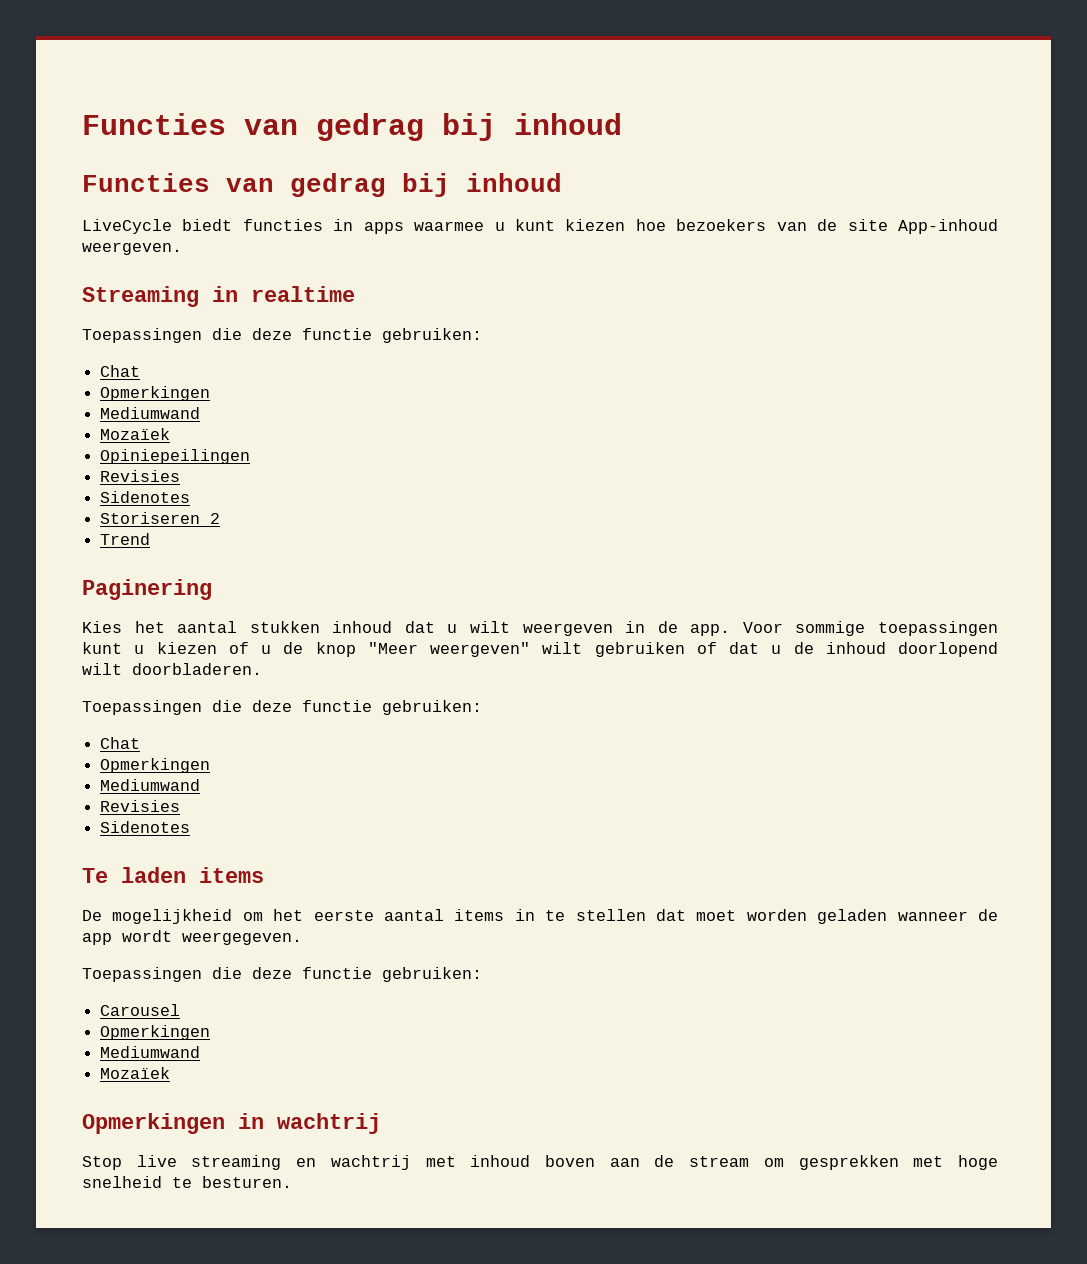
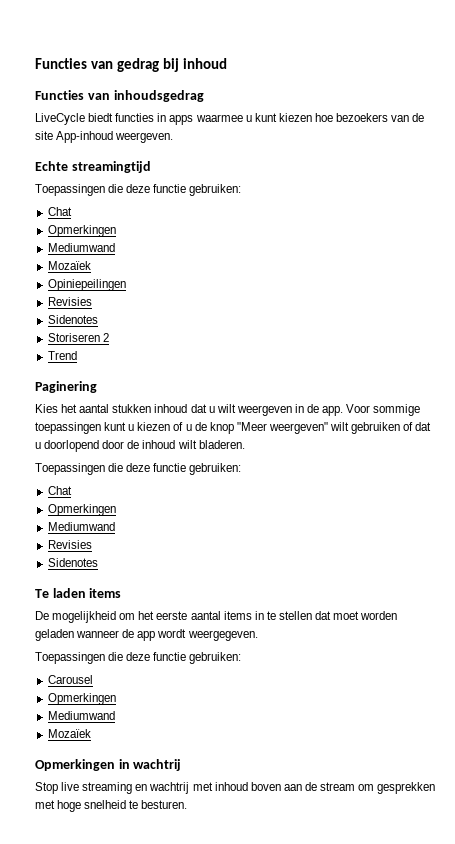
[290,173,562,197] gedrag bij inhoud -> [113,90,204,102] inhoudsgedrag
[82,286,355,307] Streaming in realtime -> [35,161,151,173] Echte streamingtijd
[793,642,998,657] [82,663,262,675] de inhoud doorlopend wilt doorbladeren. -> [44,440,245,452] doorlopend door de inhoud wilt bladeren.

